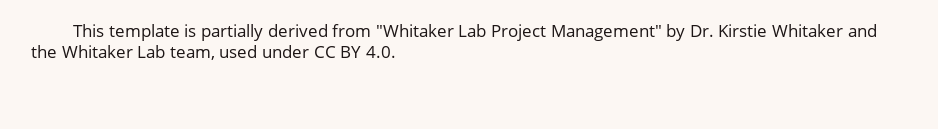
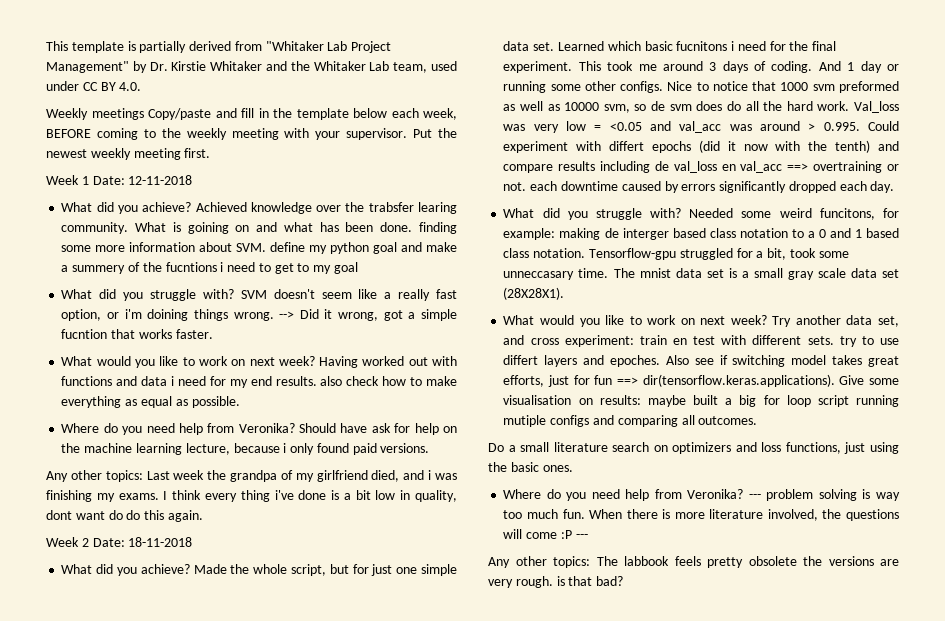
(396, 52) none -> [46,108,457,120] [46,128,457,140] [46,148,211,160] [46,175,193,185] [61,202,457,214] [61,222,457,234] [61,242,457,254] [61,262,358,274] [61,289,457,301] [61,309,457,321] [61,329,213,339] [61,356,458,368] [61,376,457,388] [61,396,240,408] [61,423,457,435] [61,443,430,455] [46,470,458,482] [46,490,457,502] [46,510,203,522] [46,537,193,547] [61,564,458,576] [503,41,837,51] [503,61,899,73] [503,81,899,93] [503,101,899,113] [503,121,899,133] [503,140,900,153] [503,161,899,173] [503,181,895,193] [503,208,900,220] [503,228,900,240] [503,248,849,260] [503,268,900,280] [503,287,565,300] [503,315,900,327] [503,335,899,347] [503,355,900,367] [503,374,899,387] [503,395,900,407] [503,415,758,427] [488,442,899,454] [488,462,573,472] [503,489,900,501] [503,509,899,521] [503,529,588,539] [488,556,899,568] [488,576,624,588] // Weekly meetings Copy/paste and fill in the template below each week, BEFORE coming to the weekly meeting with your supervisor. Put the newest weekly meeting first. // Week 1 Date: 12-11-2018 // What did you achieve? Achieved knowledge over the trabsfer learing community. What is goining on and what has been done. finding some more information about SVM. define my python goal and make a summery of the fucntions i need to get to my goal // What did you struggle with? SVM doesn't seem like a really fast option, or i'm doining things wrong. --> Did it wrong, got a simple fucntion that works faster. // What would you like to work on next week? Having worked out with functions and data i need for my end results. also check how to make everything as equal as possible. // Where do you need help from Veronika? Should have ask for help on the machine learning lecture, because i only found paid versions. // Any other topics: Last week the grandpa of my girlfriend died, and i was finishing my exams. I think every thing i've done is a bit low in quality, dont want do do this again. // Week 2 Date: 18-11-2018 // What did you achieve? Made the whole script, but for just one simple data set. Learned which basic fucnitons i need for the final experiment. This took me around 3 days of coding. And 1 day or running some other configs. Nice to notice that 1000 svm preformed as well as 10000 svm, so de svm does do all the hard work. Val_loss was very low = <0.05 and val_acc was around > 0.995. Could experiment with differt epochs (did it now with the tenth) and compare results including de val_loss en val_acc ==> overtraining or not. each downtime caused by errors significantly dropped each day. // What did you struggle with? Needed some weird funcitons, for example: making de interger based class notation to a 0 and 1 based class notation. Tensorflow-gpu struggled for a bit, took some unneccasary time. The mnist data set is a small gray scale data set (28X28X1). // What would you like to work on next week? Try another data set, and cross experiment: train en test with different sets. try to use differt layers and epoches. Also see if switching model takes great efforts, just for fun ==> dir(tensorflow.keras.applications). Give some visualisation on results: maybe built a big for loop script running mutiple configs and comparing all outcomes. // Do a small literature search on optimizers and loss functions, just using the basic ones. // Where do you need help from Veronika? --- problem solving is way too much fun. When there is more literature involved, the questions will come :P --- // Any other topics: The labbook feels pretty obsolete the versions are very rough. is that bad?

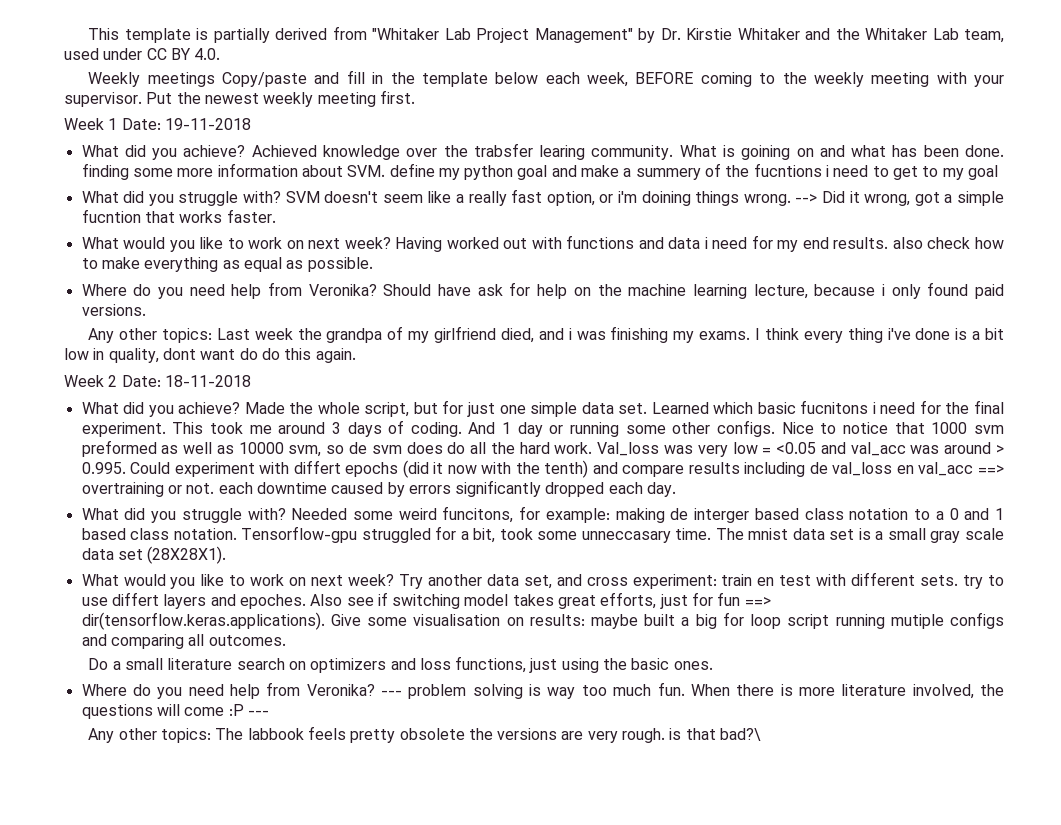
[128,175,193,185] 12-11-2018 -> [164,118,251,130] 19-11-2018
[596,576,624,586] bad? -> [720,728,762,741] bad?\

